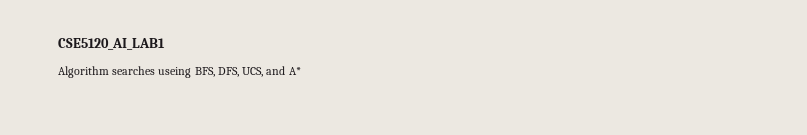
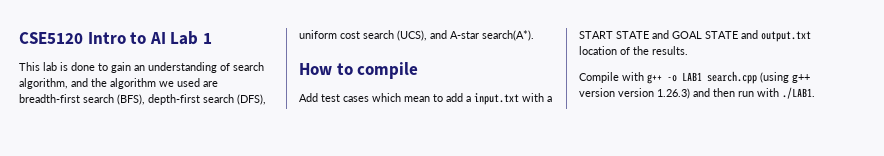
[58,38,165,50] [58,66,301,78] CSE5120_AI_LAB1 // Algorithm searches useing BFS, DFS, UCS, and A* -> [19,31,212,45] [19,62,264,73] [19,78,218,89] [19,94,266,105] [299,30,534,41] [299,62,419,79] [299,93,552,105] [579,30,811,42] [579,46,688,55] [579,71,810,84] [579,87,815,99] CSE5120 Intro to AI Lab 1 // This lab is done to gain an understanding of search algorithm, and the algorithm we used are breadth-first search (BFS), depth-first search (DFS), uniform cost search (UCS), and A-star search(A*). // How to compile // Add test cases which mean to add a input.txt with a START STATE and GOAL STATE and output.txt location of the results. // Compile with g++ -o LAB1 search.cpp (using g++ version version 1.26.3) and then run with ./LAB1.

